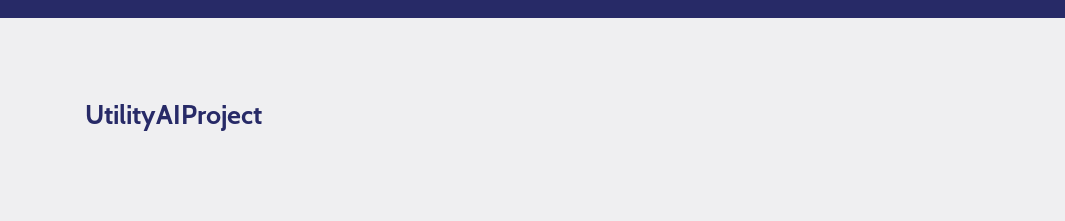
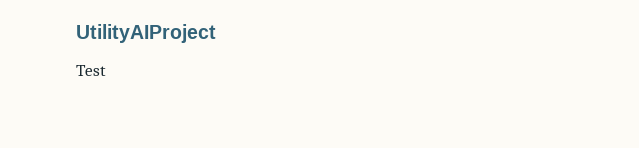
(262, 117) none -> [76,65,106,76] // Test

